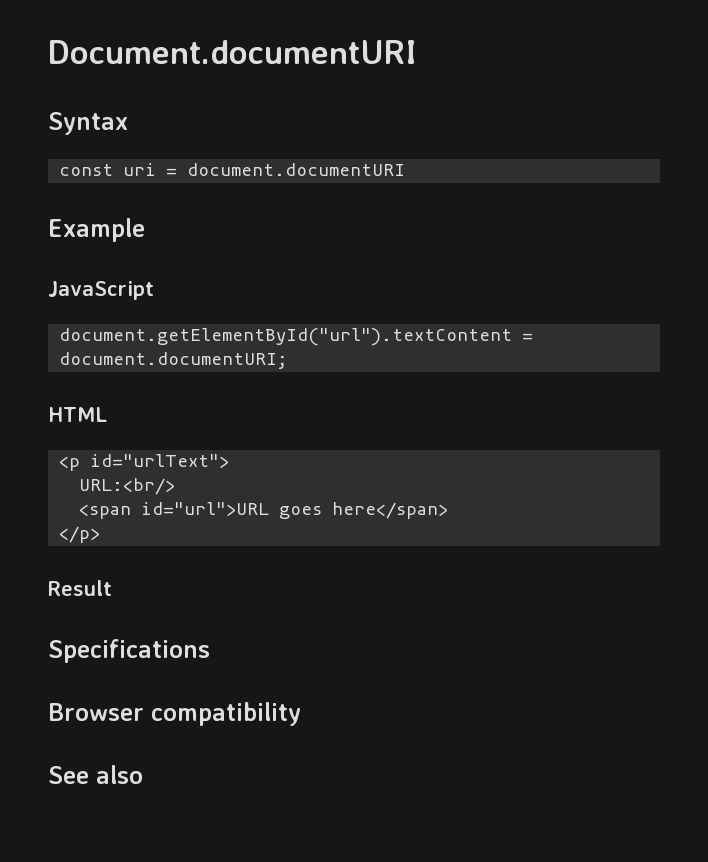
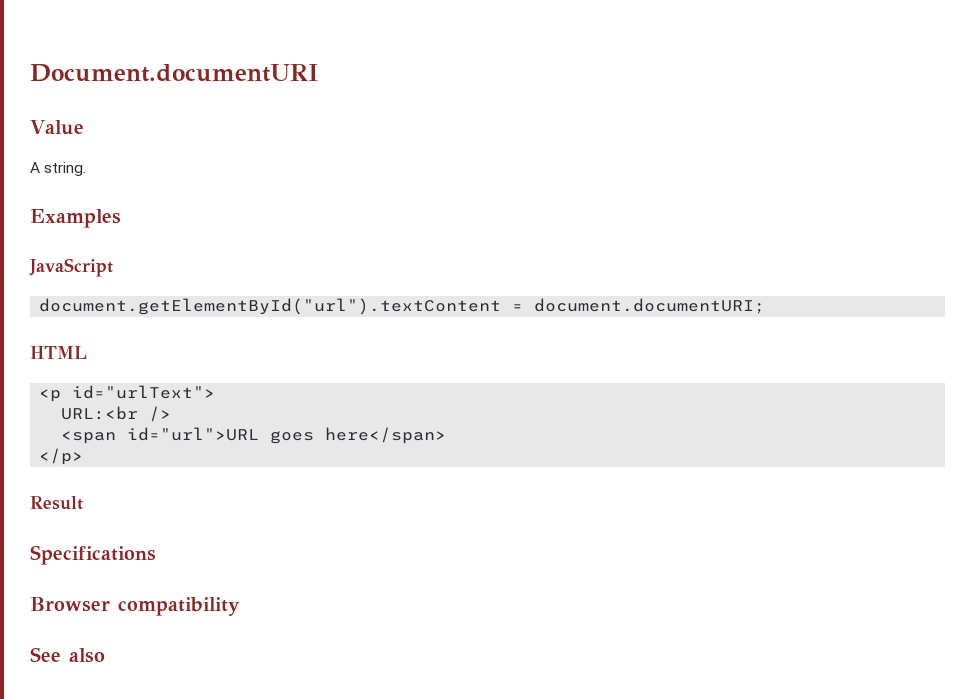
[48,112,128,135] [59,163,406,176] [48,218,145,242] Syntax // const uri = document.documentURI // Example -> [30,120,84,135] [30,162,87,176] [30,209,121,228] Value // A string. // Examples
[79,478,176,495] URL:<br/> -> [61,406,172,422] URL:<br />

